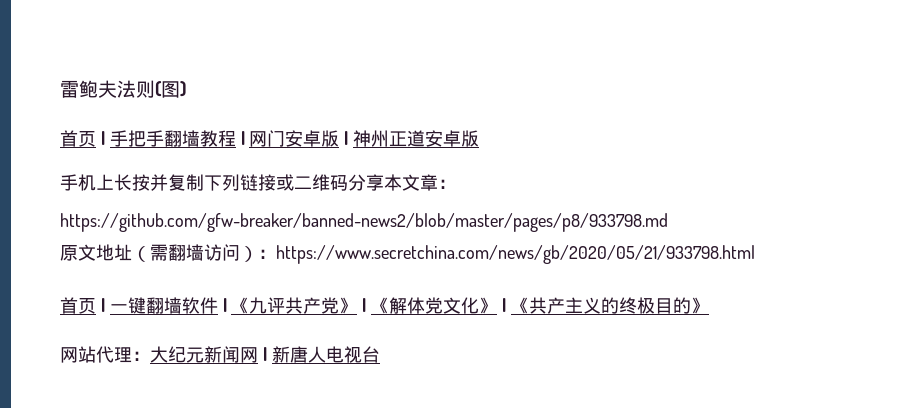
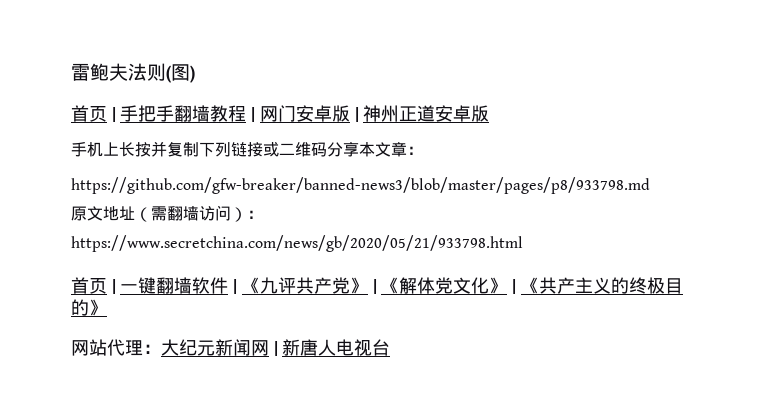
[60,213,668,232] https://github.com/gfw-breaker/banned-news2/blob/master/pages/p8/933798.md -> [71,177,650,194] https://github.com/gfw-breaker/banned-news3/blob/master/pages/p8/933798.md

